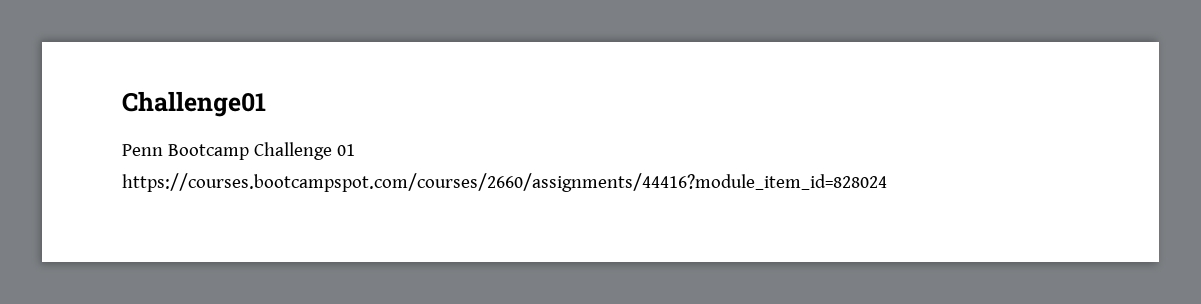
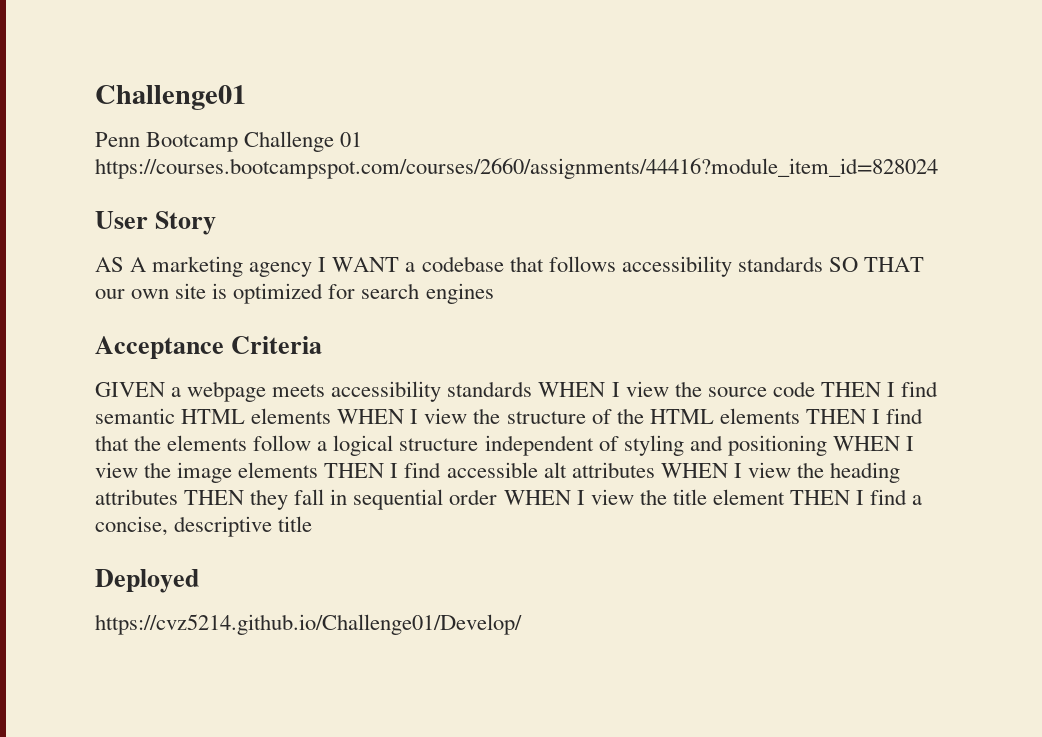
(887, 182) none -> [95,211,217,235] [95,256,924,277] [95,283,494,304] [95,336,323,359] [95,381,939,402] [95,408,924,424] [95,435,914,456] [95,462,901,483] [95,489,923,510] [95,516,313,537] [95,569,199,593] [95,614,522,635] // User Story // AS A marketing agency I WANT a codebase that follows accessibility standards SO THAT our own site is optimized for search engines // Acceptance Criteria // GIVEN a webpage meets accessibility standards WHEN I view the source code THEN I find semantic HTML elements WHEN I view the structure of the HTML elements THEN I find that the elements follow a logical structure independent of styling and positioning WHEN I view the image elements THEN I find accessible alt attributes WHEN I view the heading attributes THEN they fall in sequential order WHEN I view the title element THEN I find a concise, descriptive title // Deployed // https://cvz5214.github.io/Challenge01/Develop/

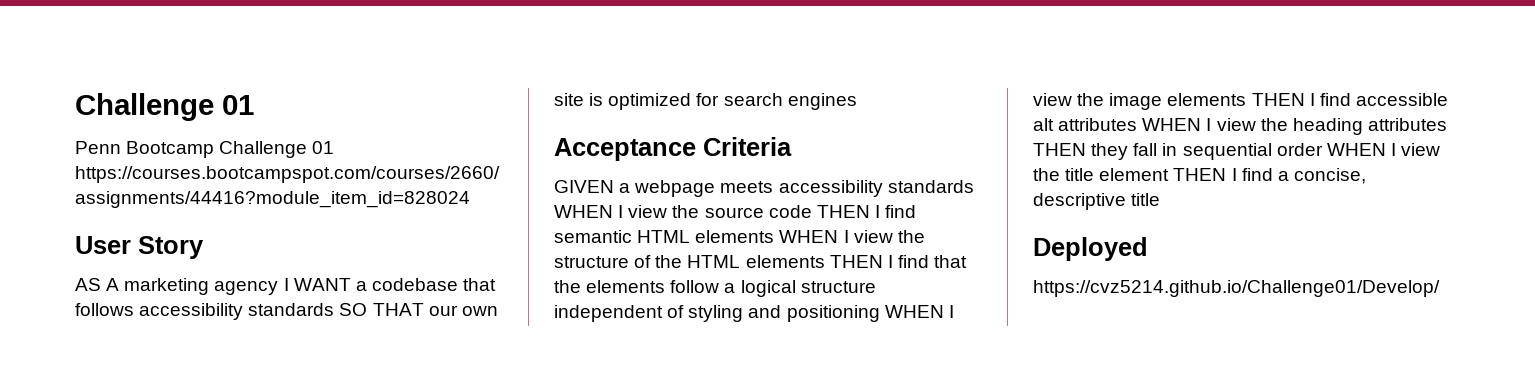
[95,85,246,110] Challenge01 -> [75,93,254,121] Challenge 01

